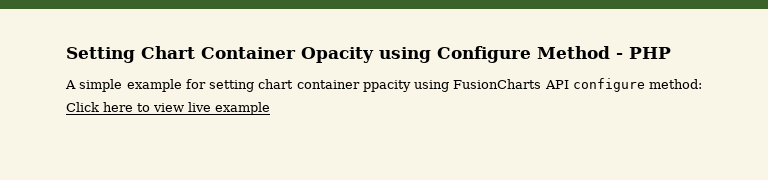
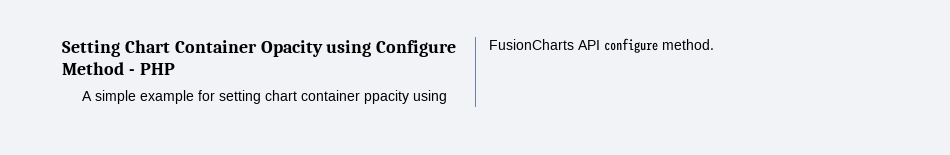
[649,79,702,89] [66,102,270,115] method: Click here to view live example -> [662,39,714,50] method.

